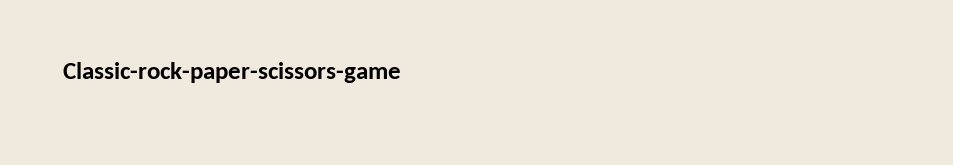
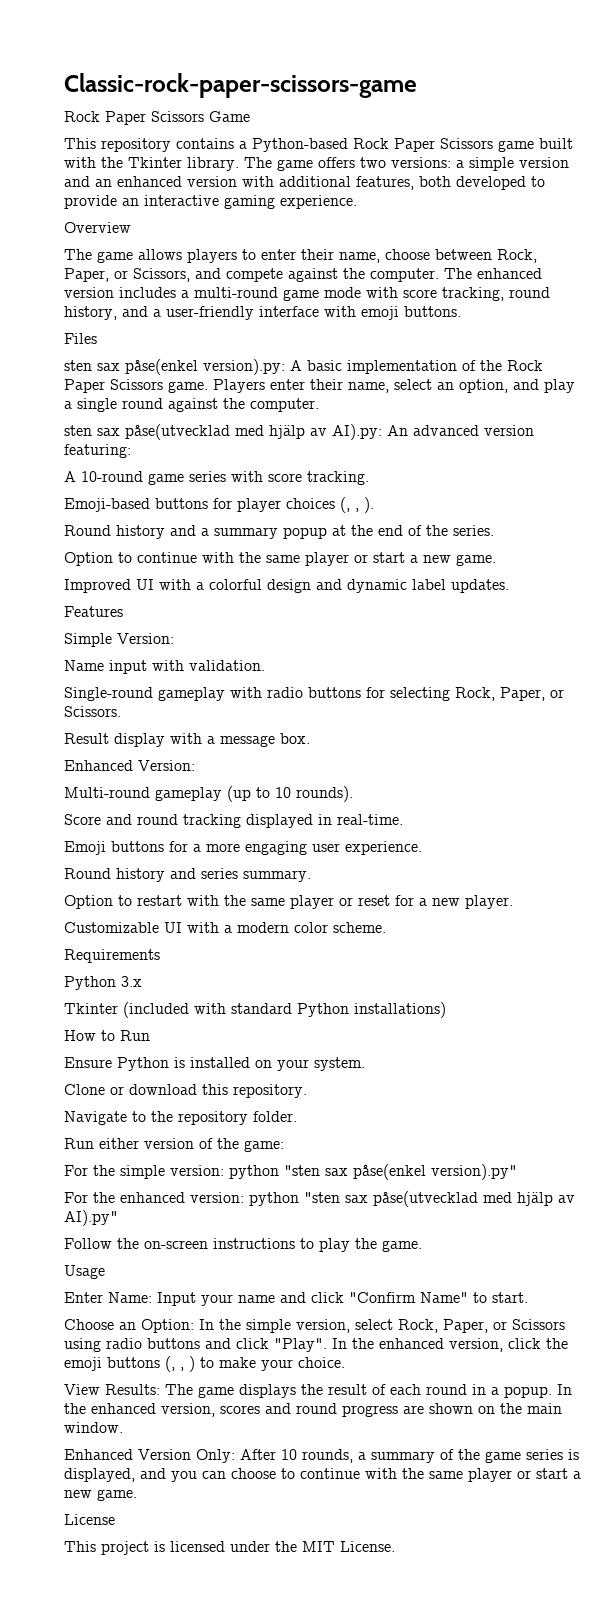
(401, 72) none -> [64,111,250,125] [64,138,573,152] [64,157,569,171] [64,176,545,190] [64,195,357,209] [64,222,131,233] [64,249,537,263] [64,268,542,282] [64,287,550,301] [64,306,461,320] [64,333,97,344] [64,359,543,375] [64,379,575,393] [64,398,319,412] [64,424,534,440] [64,444,131,458] [64,471,369,485] [64,497,374,513] [64,525,494,539] [64,552,496,566] [64,579,509,593] [64,606,123,617] [64,633,174,647] [64,660,265,674] [64,687,564,701] [64,706,121,717] [64,733,310,747] [64,760,195,771] [64,786,353,802] [64,814,403,828] [64,841,422,855] [64,868,311,882] [64,895,513,909] [64,922,386,933] [64,949,160,963] [64,976,142,990] [64,1002,446,1018] [64,1030,150,1041] [64,1057,365,1071] [64,1084,307,1098] [64,1111,297,1125] [64,1138,284,1152] [64,1164,517,1180] [64,1191,575,1207] [64,1210,118,1226] [64,1238,422,1252] [64,1265,105,1279] [64,1292,528,1306] [64,1319,565,1333] [64,1338,568,1352] [64,1356,345,1372] [64,1384,572,1398] [64,1403,562,1417] [64,1422,123,1433] [64,1449,579,1463] [64,1468,581,1482] [64,1489,137,1501] [64,1514,115,1525] [64,1541,395,1555] // Rock Paper Scissors Game // This repository contains a Python-based Rock Paper Scissors game built with the Tkinter library. The game offers two versions: a simple version and an enhanced version with additional features, both developed to provide an interactive gaming experience. // Overview // The game allows players to enter their name, choose between Rock, Paper, or Scissors, and compete against the computer. The enhanced version includes a multi-round game mode with score tracking, round history, and a user-friendly interface with emoji buttons. // Files // sten sax påse(enkel version).py: A basic implementation of the Rock Paper Scissors game. Players enter their name, select an option, and play a single round against the computer. // sten sax påse(utvecklad med hjälp av AI).py: An advanced version featuring: // A 10-round game series with score tracking. // Emoji-based buttons for player choices (, , ). // Round history and a summary popup at the end of the series. // Option to continue with the same player or start a new game. // Improved UI with a colorful design and dynamic label updates. // Features // Simple Version: // Name input with validation. // Single-round gameplay with radio buttons for selecting Rock, Paper, or Scissors. // Result display with a message box. // Enhanced Version: // Multi-round gameplay (up to 10 rounds). // Score and round tracking displayed in real-time. // Emoji buttons for a more engaging user experience. // Round history and series summary. // Option to restart with the same player or reset for a new player. // Customizable UI with a modern color scheme. // Requirements // Python 3.x // Tkinter (included with standard Python installations) // How to Run // Ensure Python is installed on your system. // Clone or download this repository. // Navigate to the repository folder. // Run either version of the game: // For the simple version: python "sten sax påse(enkel version).py" // For the enhanced version: python "sten sax påse(utvecklad med hjälp av AI).py" // Follow the on-screen instructions to play the game. // Usage // Enter Name: Input your name and click "Confirm Name" to start. // Choose an Option: In the simple version, select Rock, Paper, or Scissors using radio buttons and click "Play". In the enhanced version, click the emoji buttons (, , ) to make your choice. // View Results: The game displays the result of each round in a popup. In the enhanced version, scores and round progress are shown on the main window. // Enhanced Version Only: After 10 rounds, a summary of the game series is displayed, and you can choose to continue with the same player or start a new game. // License // This project is licensed under the MIT License.

